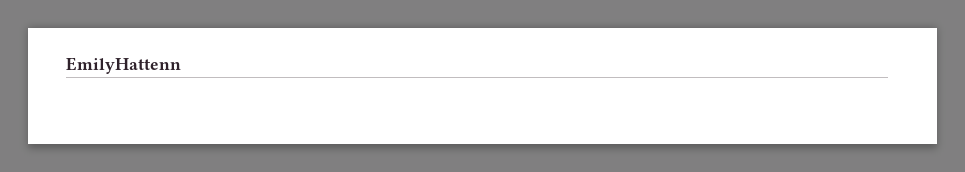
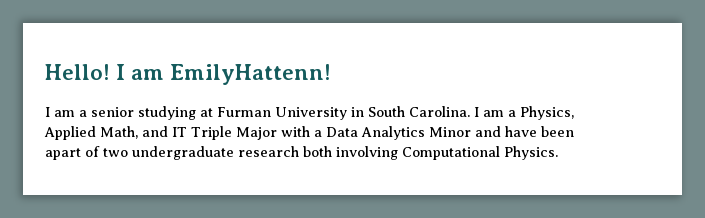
[66,57,181,74] EmilyHattenn -> [45,64,332,85] [45,106,574,120] [44,126,574,140] [45,146,558,160] Hello! I am EmilyHattenn! // I am a senior studying at Furman University in South Carolina. I am a Physics, Applied Math, and IT Triple Major with a Data Analytics Minor and have been apart of two undergraduate research both involving Computational Physics.

